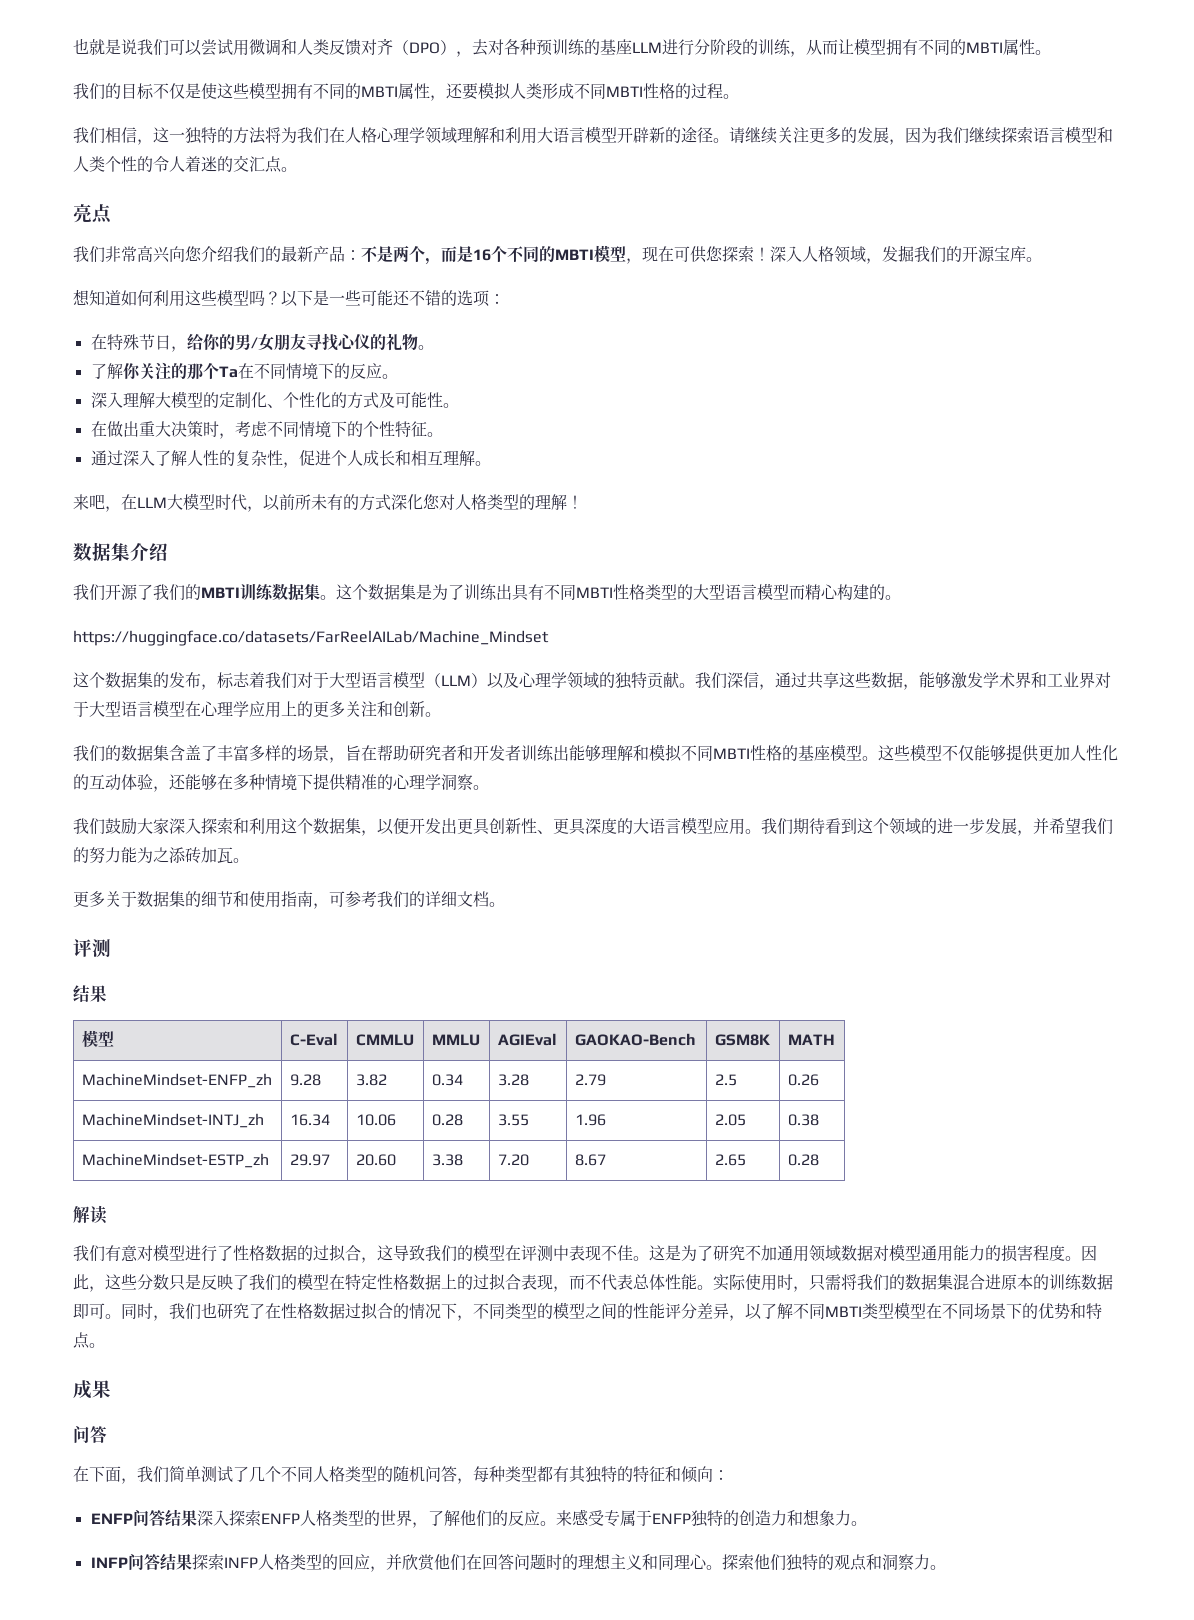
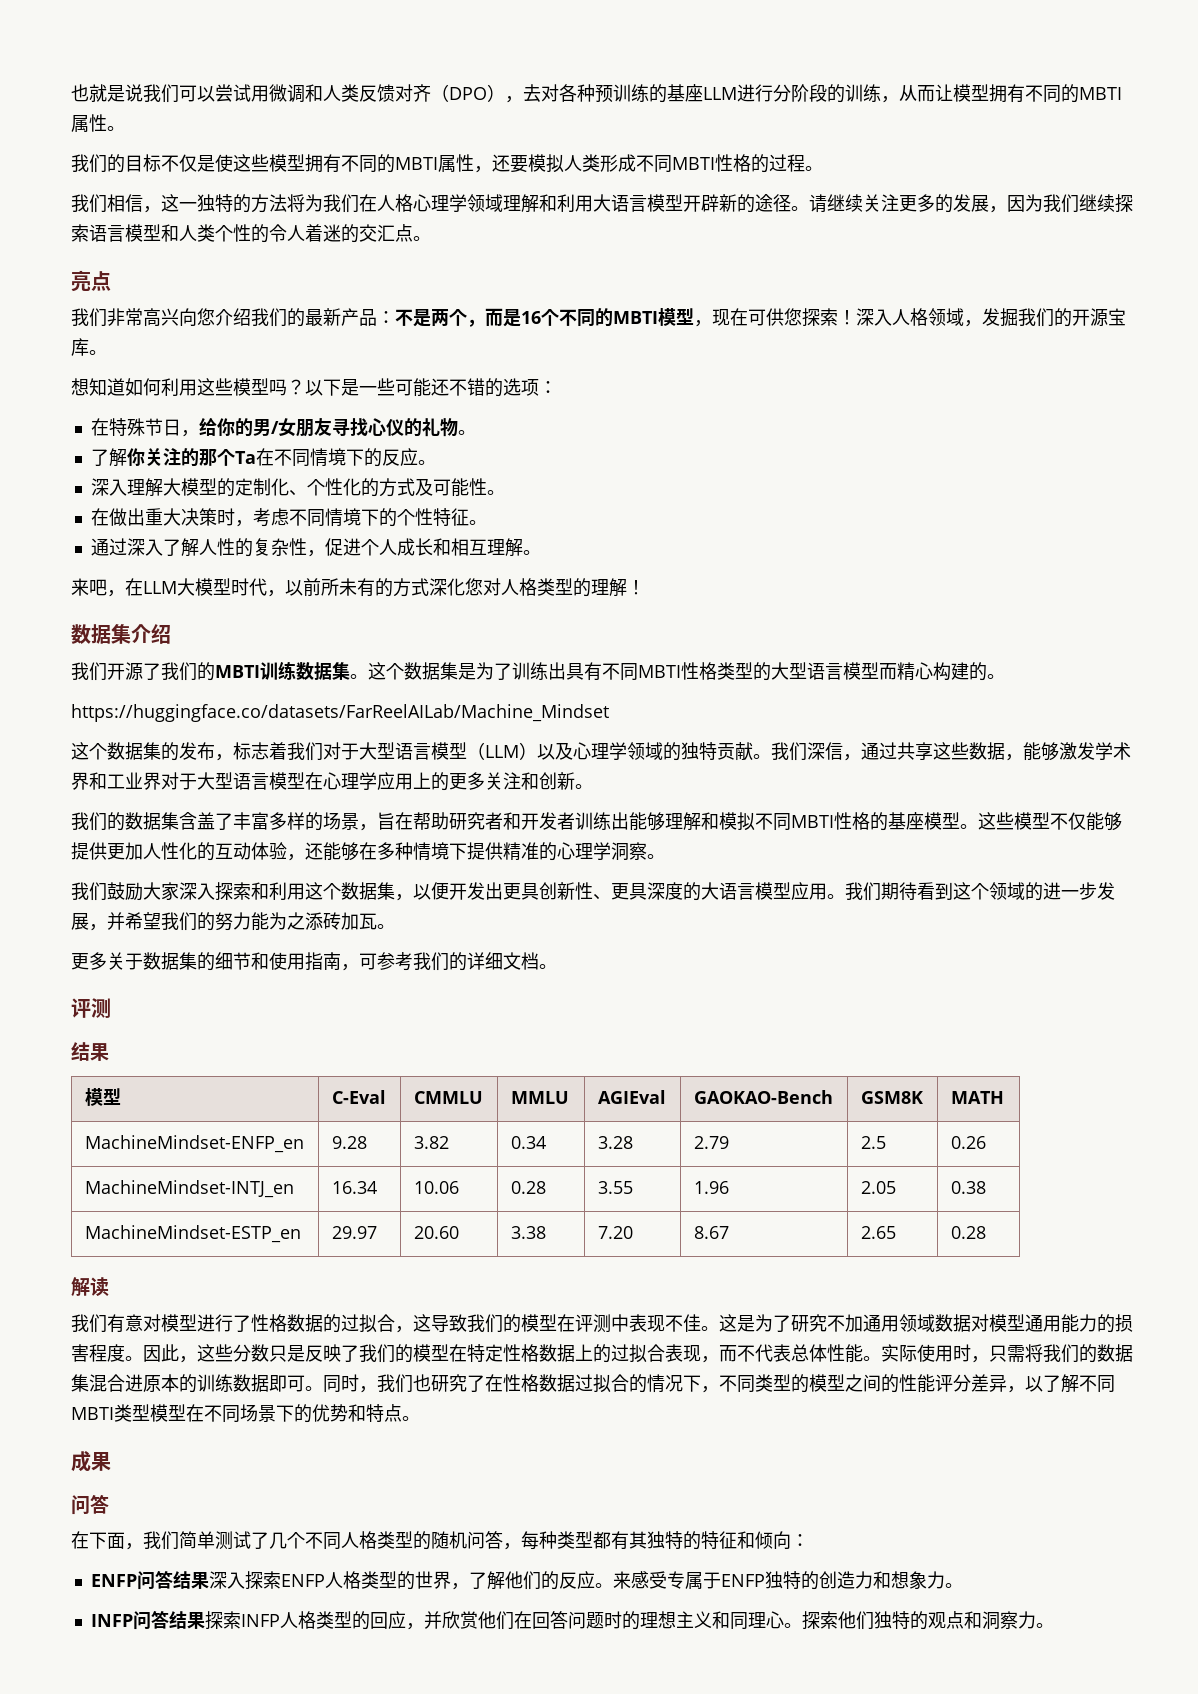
[81,1073,272,1088] MachineMindset-ENFP_zh -> [84,1135,304,1153] MachineMindset-ENFP_en
[81,1113,264,1128] MachineMindset-INTJ_zh -> [84,1180,294,1198] MachineMindset-INTJ_en
[81,1153,269,1168] MachineMindset-ESTP_zh -> [84,1225,301,1243] MachineMindset-ESTP_en

